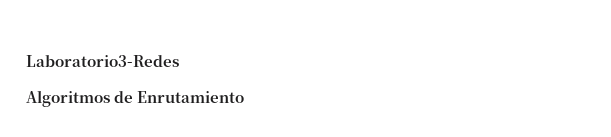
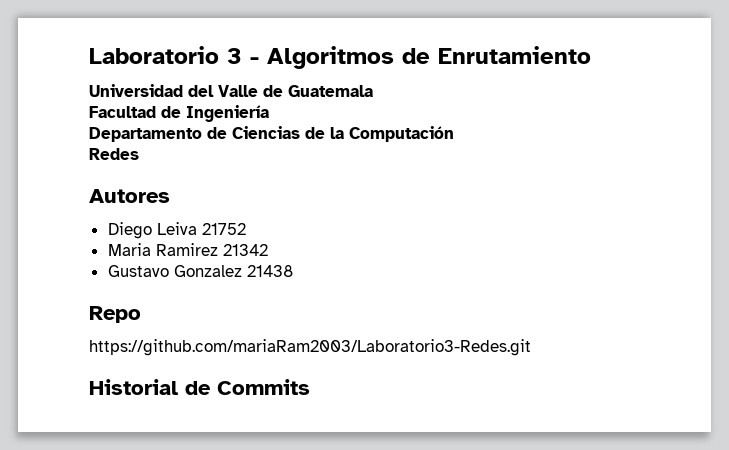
[26,55,179,67] Laboratorio3-Redes // -> [89,46,259,64] Laboratorio 3 -
(245, 97) none -> [89,84,373,97] [89,105,269,122] [89,126,454,142] [89,148,139,160] [89,189,170,203] [107,222,246,239] [107,243,268,256] [107,265,293,277] [89,306,141,323] [89,339,531,356] [89,379,310,395] // Universidad del Valle de Guatemala // Facultad de Ingeniería // Departamento de Ciencias de la Computación // Redes // Autores // Diego Leiva 21752 // Maria Ramirez 21342 // Gustavo Gonzalez 21438 // Repo // https://github.com/mariaRam2003/Laboratorio3-Redes.git // Historial de Commits

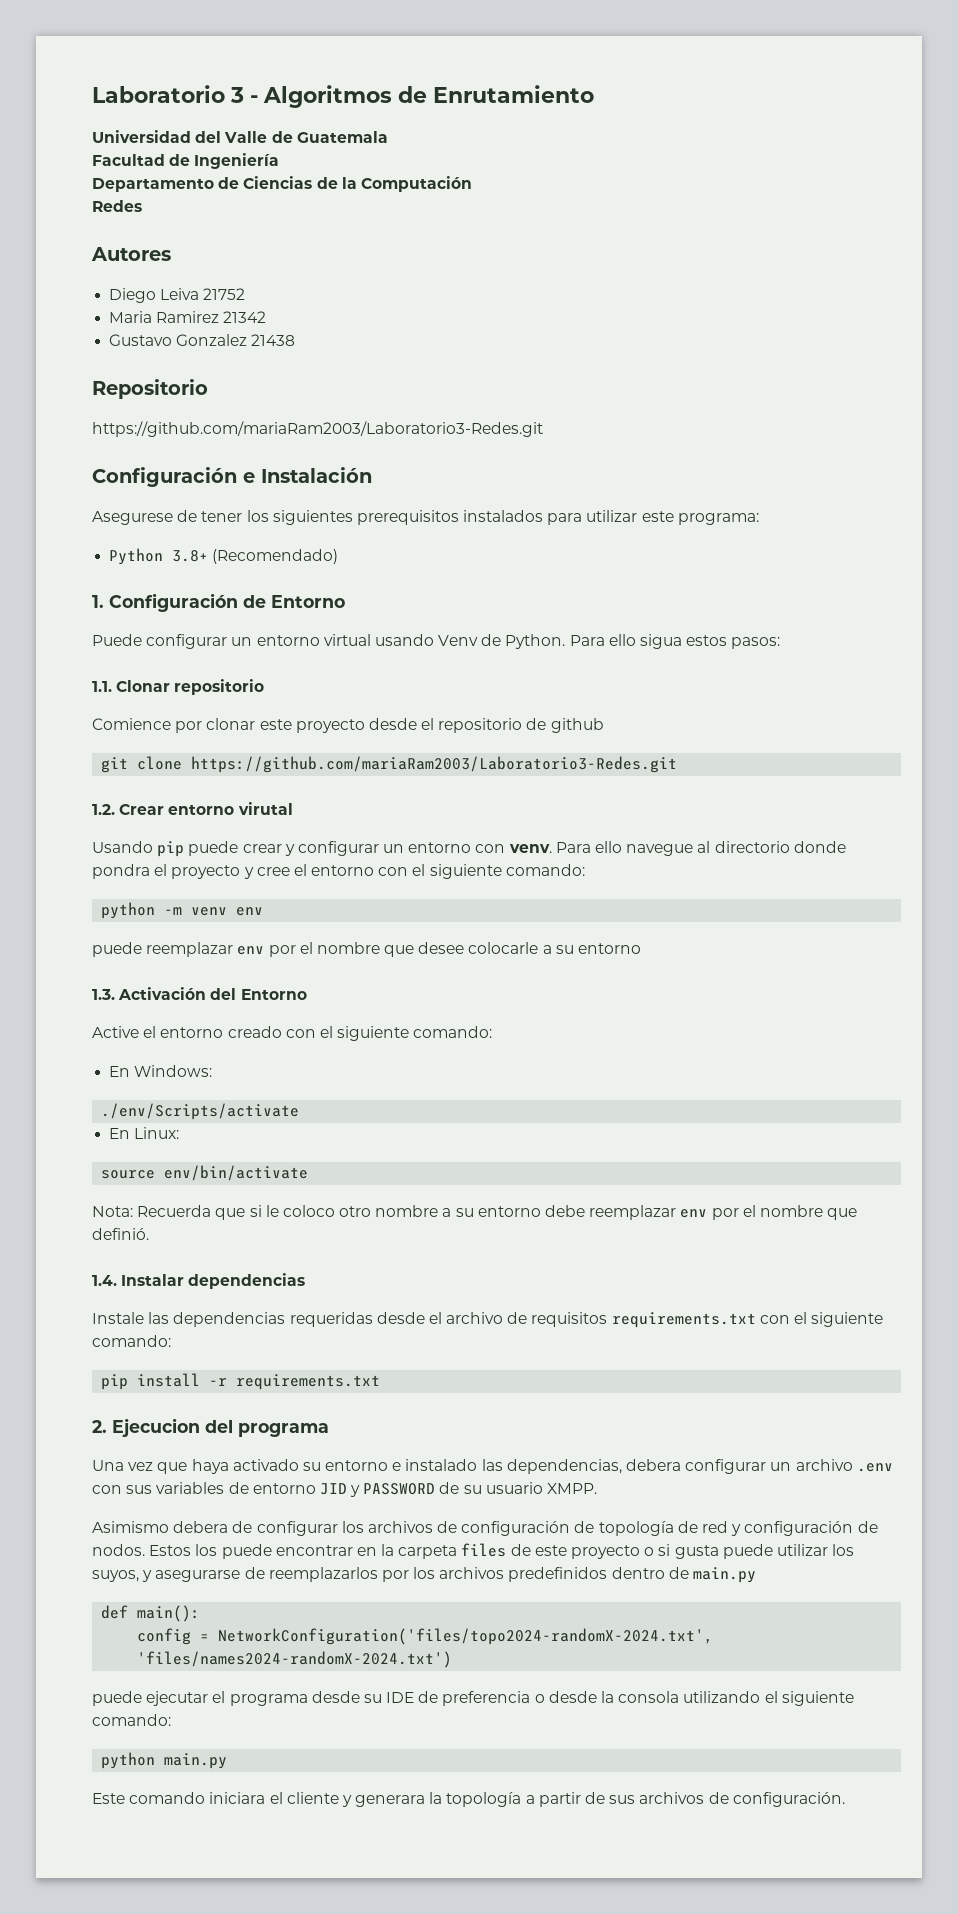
[89,306,141,323] [89,339,531,356] [89,379,310,395] Repo // https://github.com/mariaRam2003/Laboratorio3-Redes.git // Historial de Commits -> [92,379,208,399] [92,421,543,437] [92,467,372,487] [92,510,759,525] [109,548,339,565] [92,593,345,612] [92,634,781,649] [92,679,265,695] [92,718,604,733] [101,756,678,773] [92,802,293,815] [92,841,846,857] [92,864,585,879] [101,902,264,919] [92,942,642,957] [92,987,307,1000] [92,1026,493,1041] [109,1065,213,1077] [101,1103,300,1120] [109,1127,180,1139] [101,1165,309,1181] [92,1205,858,1220] [92,1228,149,1240] [92,1273,306,1289] [92,1312,884,1328] [92,1335,171,1347] [101,1373,381,1390] [92,1418,329,1437] [92,1459,893,1474] [92,1482,598,1497] [92,1521,878,1536] [92,1543,855,1559] [92,1567,757,1583] [101,1605,201,1622] [137,1628,714,1645] [137,1651,453,1668] [92,1691,854,1706] [92,1714,171,1726] [101,1752,228,1769] [92,1792,845,1807] Repositorio // https://github.com/mariaRam2003/Laboratorio3-Redes.git // Configuración e Instalación // Asegurese de tener los siguientes prerequisitos instalados para utilizar este programa: // Python 3.8+ (Recomendado) // 1. Configuración de Entorno // Puede configurar un entorno virtual usando Venv de Python. Para ello sigua estos pasos: // 1.1. Clonar repositorio // Comience por clonar este proyecto desde el repositorio de github // git clone https://github.com/mariaRam2003/Laboratorio3-Redes.git // 1.2. Crear entorno virutal // Usando pip puede crear y configurar un entorno con venv. Para ello navegue al directorio donde pondra el proyecto y cree el entorno con el siguiente comando: // python -m venv env // puede reemplazar env por el nombre que desee colocarle a su entorno // 1.3. Activación del Entorno // Active el entorno creado con el siguiente comando: // En Windows: // ./env/Scripts/activate // En Linux: // source env/bin/activate // Nota: Recuerda que si le coloco otro nombre a su entorno debe reemplazar env por el nombre que definió. // 1.4. Instalar dependencias // Instale las dependencias requeridas desde el archivo de requisitos requirements.txt con el siguiente comando: // pip install -r requirements.txt // 2. Ejecucion del programa // Una vez que haya activado su entorno e instalado las dependencias, debera configurar un archivo .env con sus variables de entorno JID y PASSWORD de su usuario XMPP. // Asimismo debera de configurar los archivos de configuración de topología de red y configuración de nodos. Estos los puede encontrar en la carpeta files de este proyecto o si gusta puede utilizar los suyos, y asegurarse de reemplazarlos por los archivos predefinidos dentro de main.py // def main(): // config = NetworkConfiguration('files/topo2024-randomX-2024.txt', 'files/names2024-randomX-2024.txt') // puede ejecutar el programa desde su IDE de preferencia o desde la consola utilizando el siguiente comando: // python main.py // Este comando iniciara el cliente y generara la topología a partir de sus archivos de configuración.

